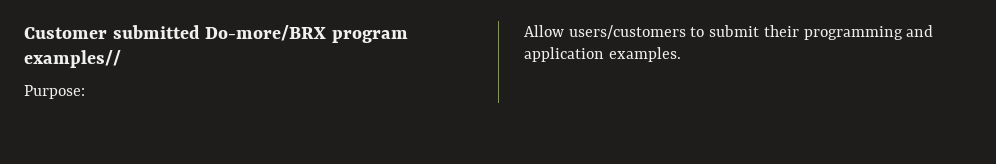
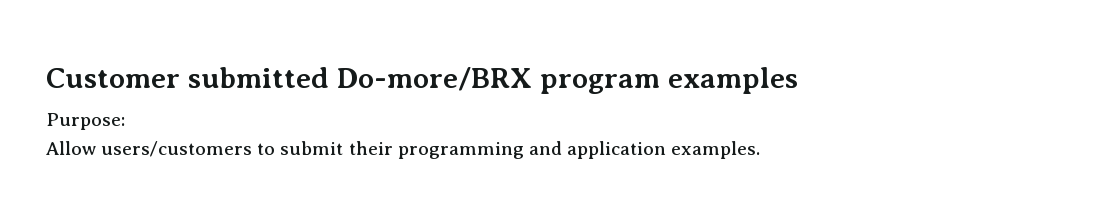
[24,50,121,68] examples// -> [667,67,798,94] examples

